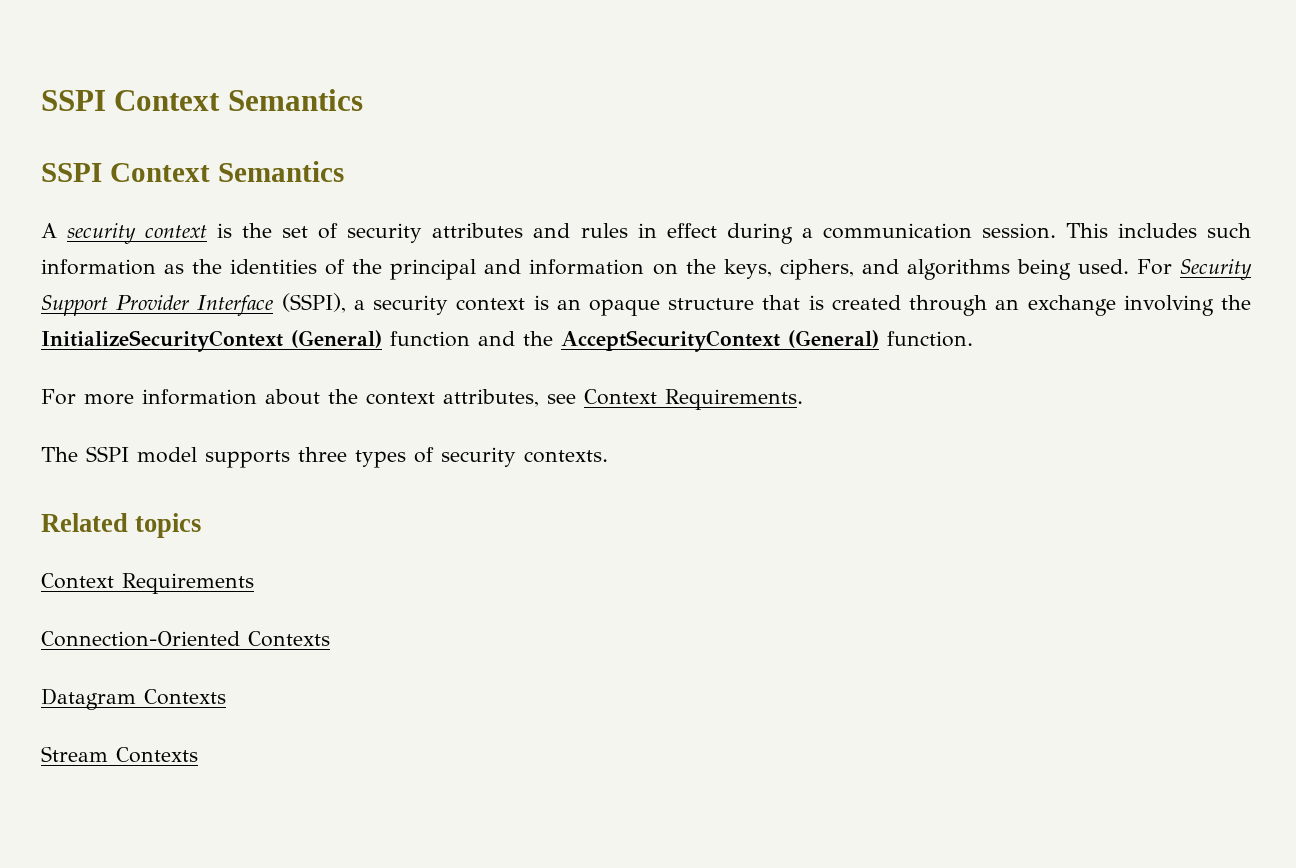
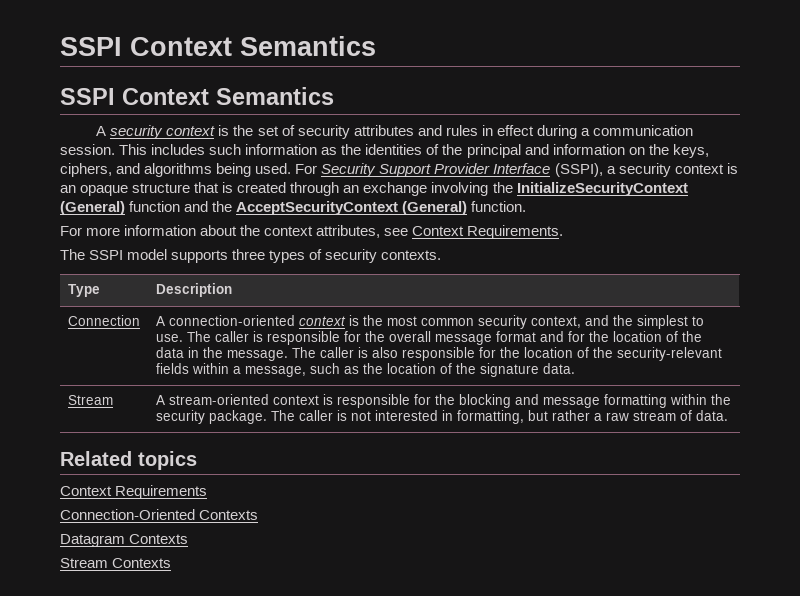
(608, 456) none -> [67,284,100,297] [155,283,232,297] [67,315,140,326] [155,315,704,329] [155,331,702,345] [155,347,722,361] [155,363,575,377] [67,395,113,405] [155,394,731,408] [155,410,728,424] // Type | Description // Connection | A connection-oriented context is the most common security context, and the simplest to use. The caller is responsible for the overall message format and for the location of the data in the message. The caller is also responsible for the location of the security-relevant fields within a message, such as the location of the signature data. // Stream | A stream-oriented context is responsible for the blocking and message formatting within the security package. The caller is not interested in formatting, but rather a raw stream of data.

